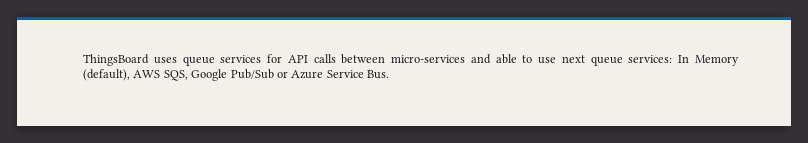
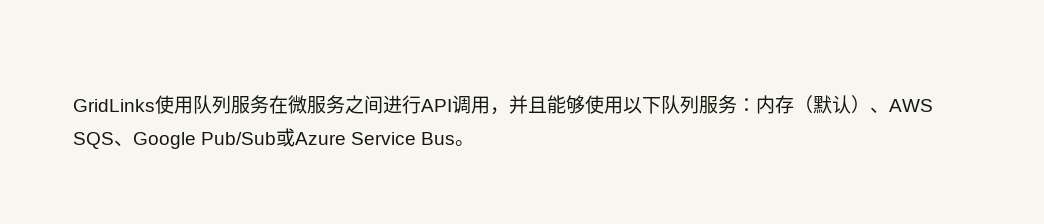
[83,54,739,66] [83,69,188,81] ThingsBoard uses queue services for API calls between micro-services and able to use next queue services: In Memory (default), AWS SQS, -> [73,95,933,115] [73,132,133,149] GridLinks使用队列服务在微服务之间进行API调用，并且能够使用以下队列服务：内存（默认）、AWS SQS、
[276,71,288,78] or -> [276,128,296,147] 或
[367,70,389,79] Bus. -> [421,132,475,146] Bus。

